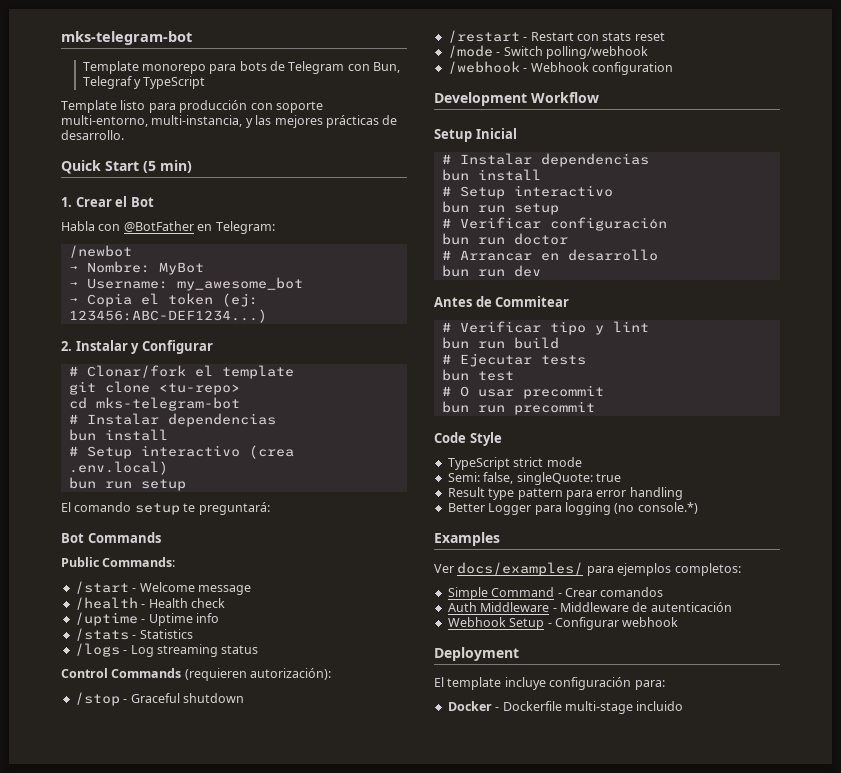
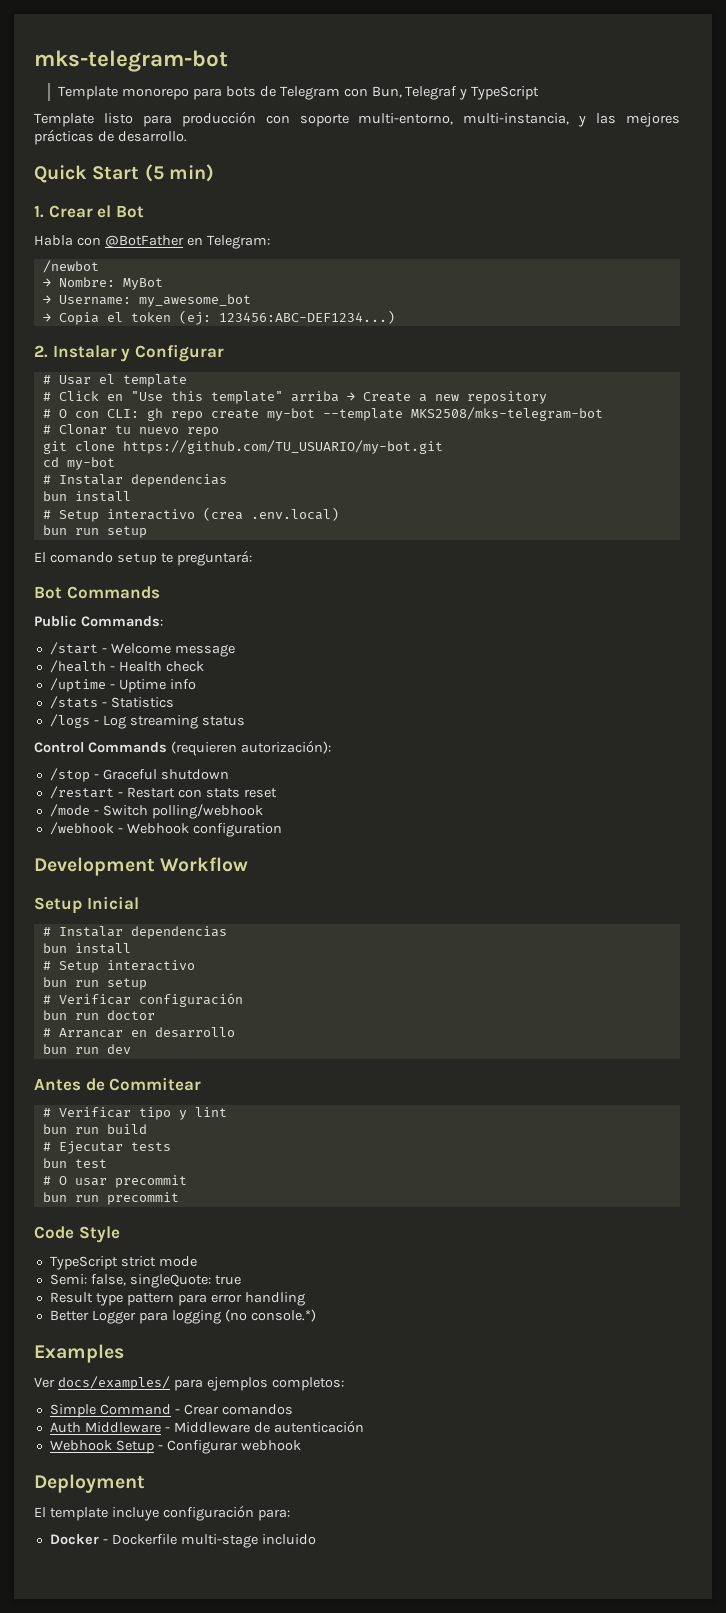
[86,365,186,378] Clonar/fork -> [58,375,91,385] Usar
(294, 372) none -> [42,391,547,404] [42,407,603,421] [42,424,219,437] // # Click en "Use this template" arriba → Create a new repository // # O con CLI: gh repo create my-bot --template MKS2508/mks-telegram-bot // # Clonar tu nuevo repo
[158,383,240,395] <tu-repo> -> [122,440,443,454] https://github.com/TU_USUARIO/my-bot.git
[95,397,240,411] mks-telegram-bot -> [66,457,115,470] my-bot

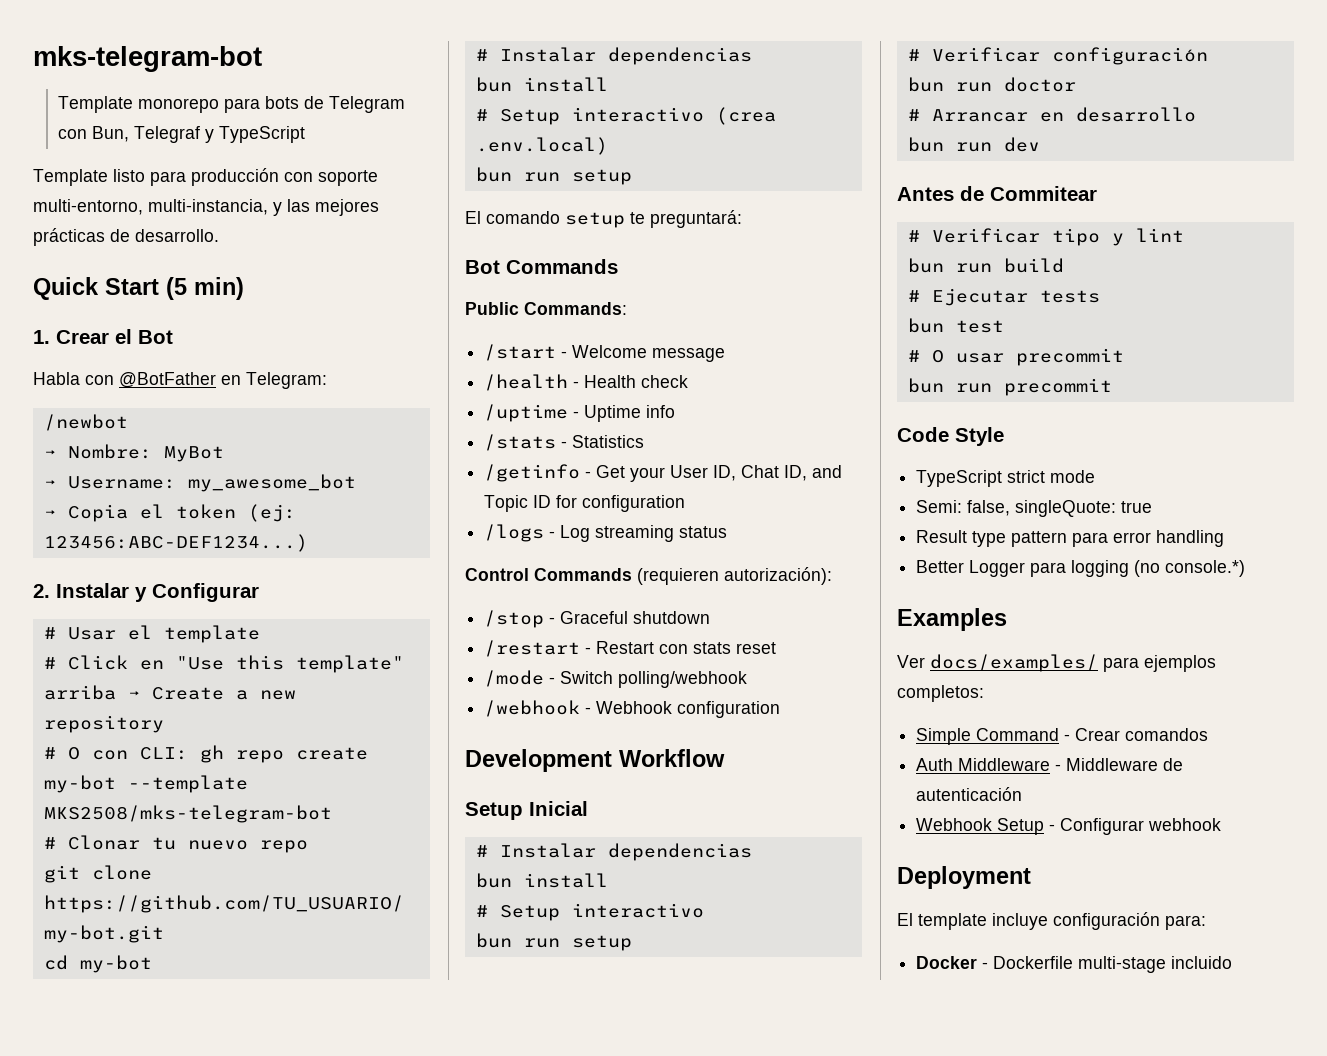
(174, 702) none -> [484,464,843,482] [484,495,686,512] // /getinfo - Get your User ID, Chat ID, and Topic ID for configuration

